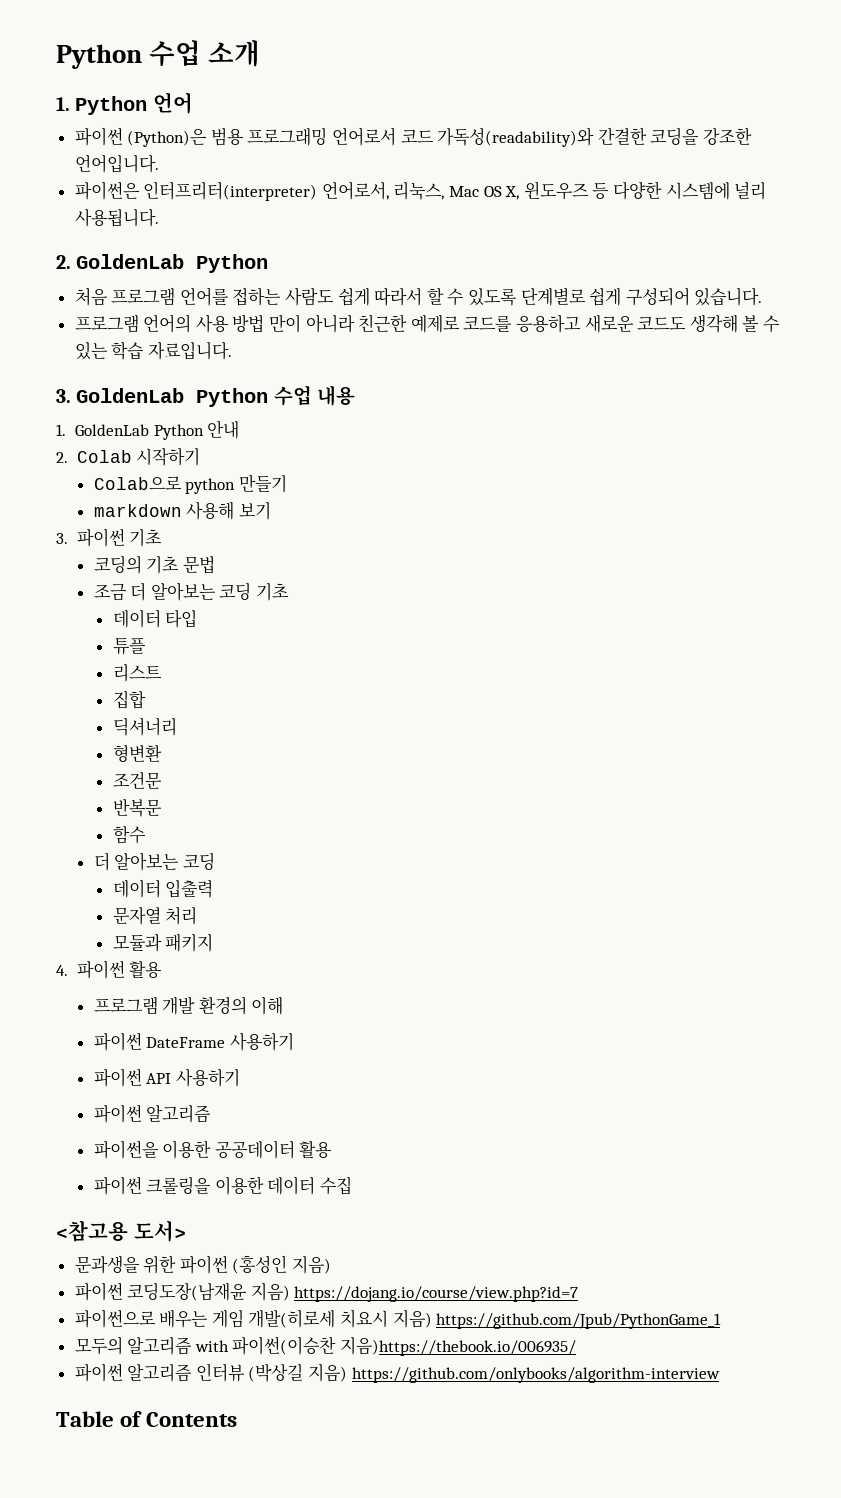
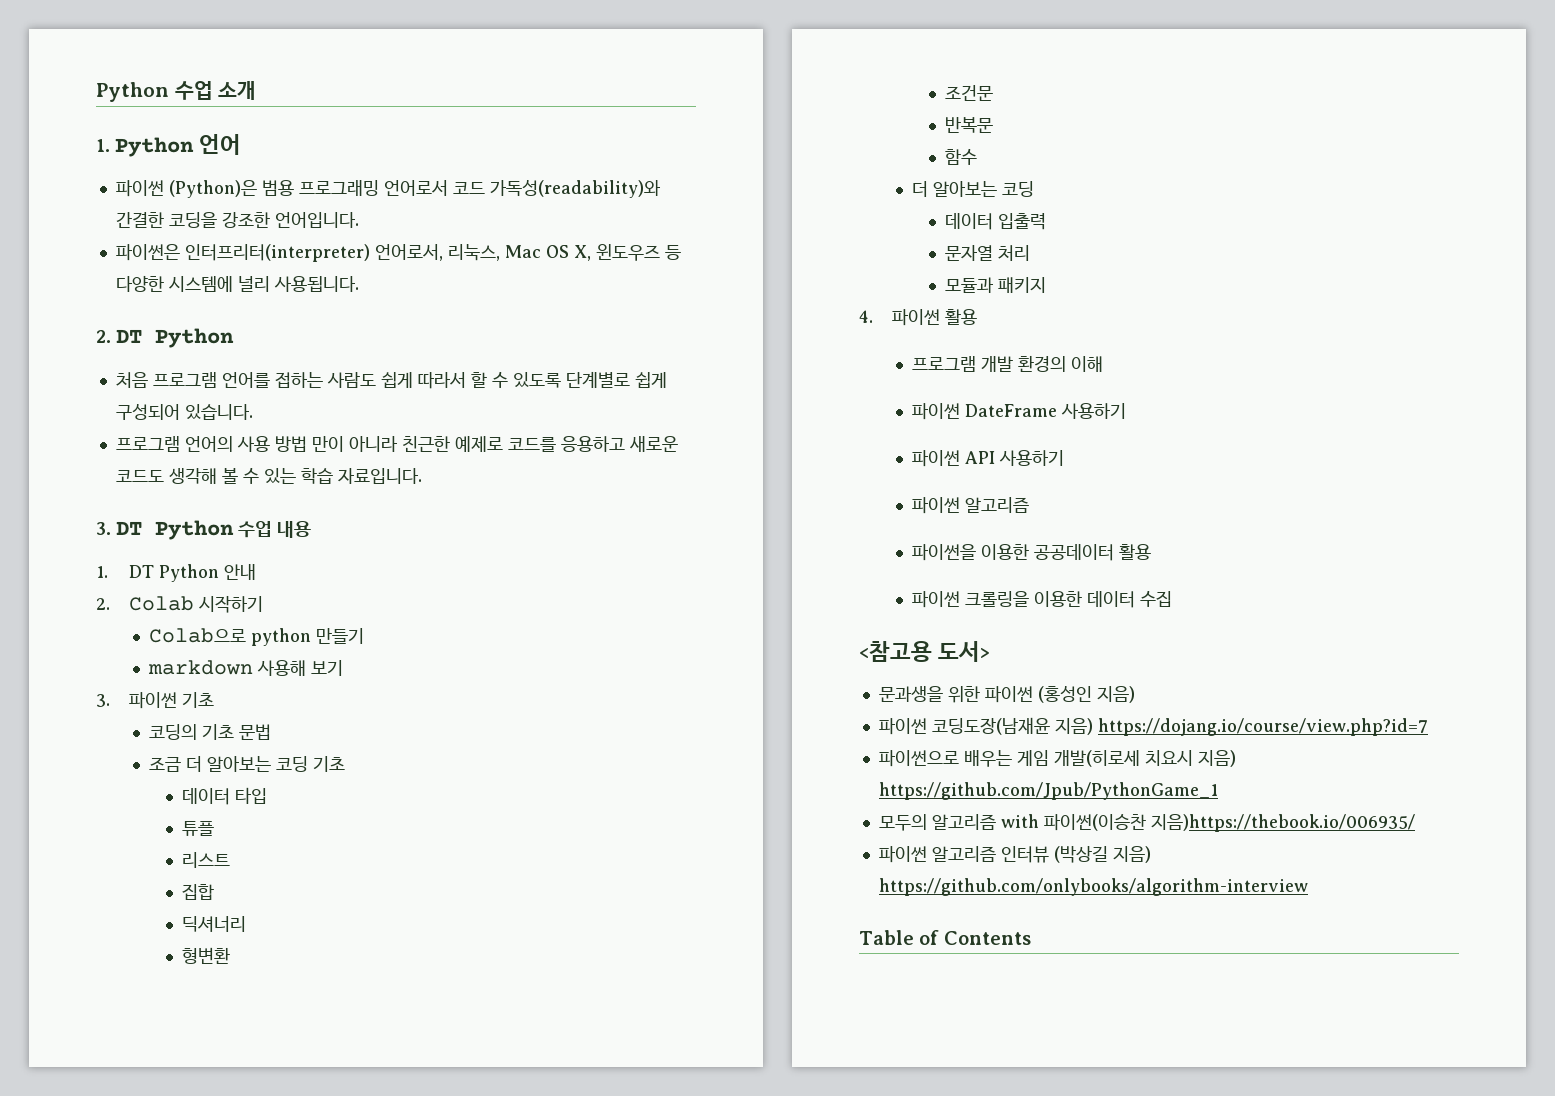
[76,254,185,269] GoldenLab -> [116,329,143,343] DT
[76,388,185,403] GoldenLab -> [116,521,143,535] DT
[74,424,149,436] GoldenLab -> [129,565,155,578] DT

